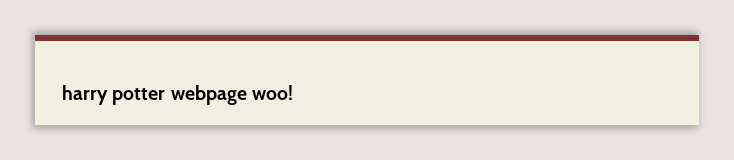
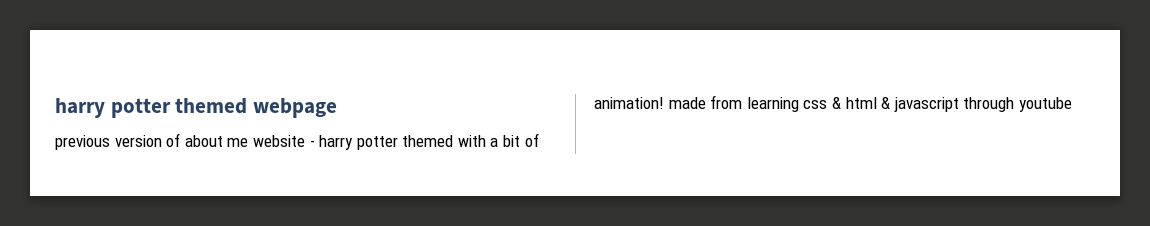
[62,85,166,105] harry potter -> [55,98,248,118] harry potter themed
[251,85,293,100] woo! -> [55,133,539,150] [594,95,1072,112] // previous version of about me website - harry potter themed with a bit of animation! made from learning css & html & javascript through youtube

